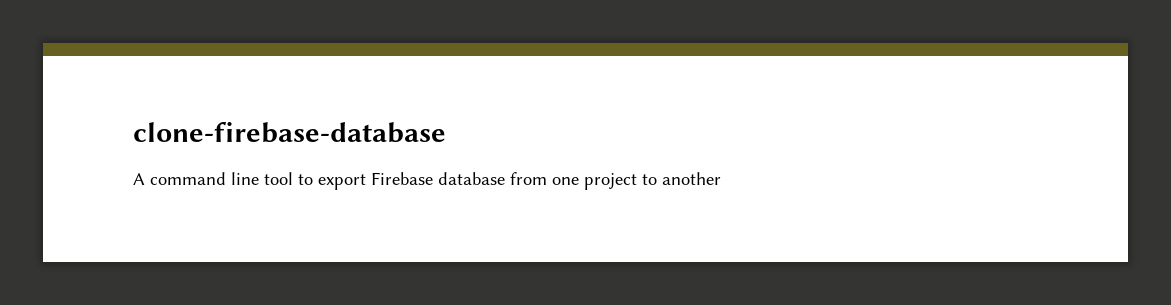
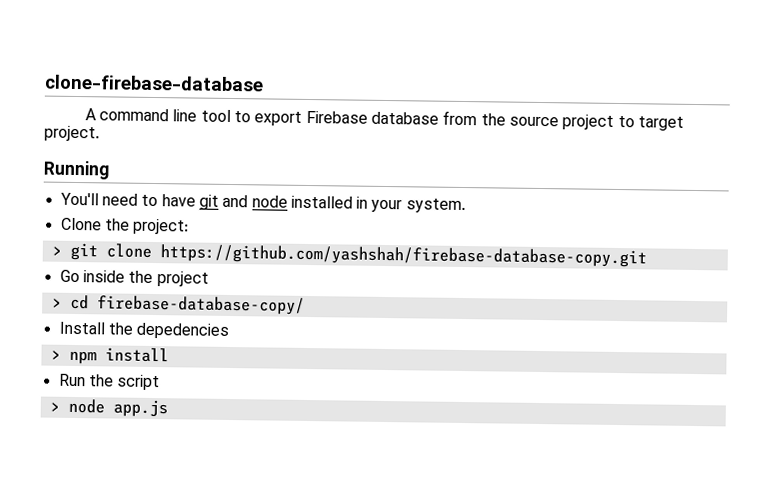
[552,172,721,190] one project to another -> [480,113,684,131] [44,125,100,142] [43,160,109,180] [59,192,466,214] [60,217,190,235] [51,242,647,268] [59,269,209,287] [51,294,305,315] [58,321,230,339] [50,347,169,365] [58,373,161,391] [49,398,168,418] the source project to target project. // Running // You'll need to have git and node installed in your system. // Clone the project: // > git clone https://github.com/yashshah/firebase-database-copy.git // Go inside the project // > cd firebase-database-copy/ // Install the depedencies // > npm install // Run the script // > node app.js

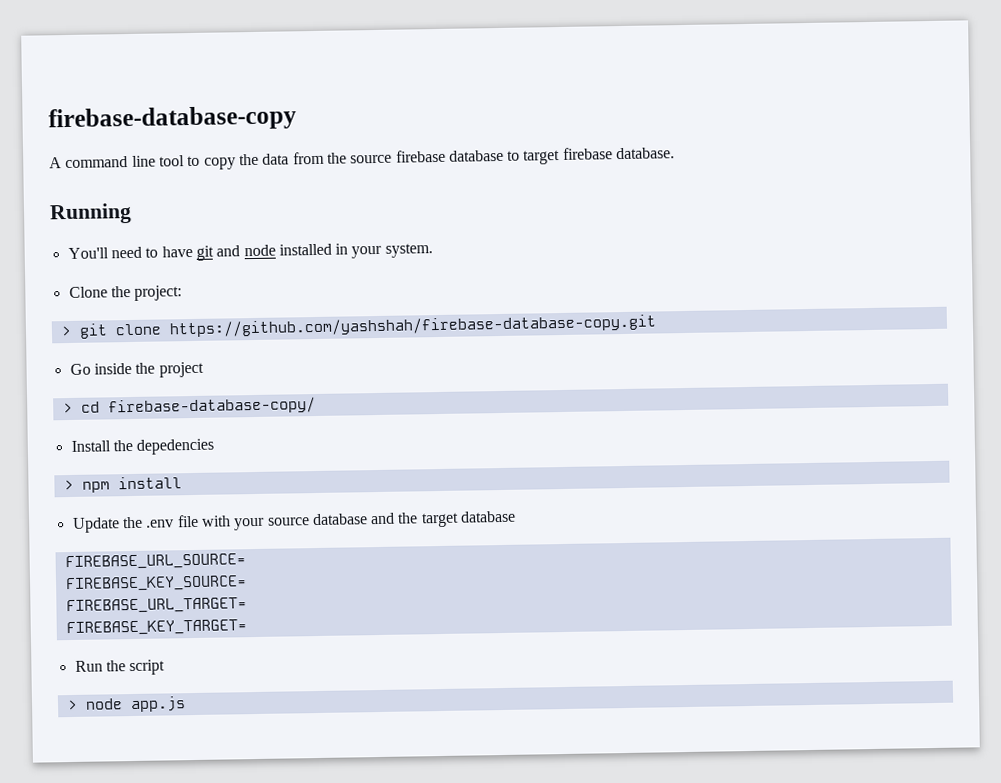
[44,74,264,92] clone-firebase-database -> [48,105,297,133] firebase-database-copy
[254,110,684,131] [44,125,100,142] export Firebase database from the source project to target project. -> [203,147,676,170] copy the data from the source firebase database to target firebase database.
(169, 355) none -> [71,510,517,533] [64,553,246,571] [64,575,247,593] [65,597,247,615] [65,619,247,637] // Update the .env file with your source database and the target database // FIREBASE_URL_SOURCE= // FIREBASE_KEY_SOURCE= // FIREBASE_URL_TARGET= // FIREBASE_KEY_TARGET=

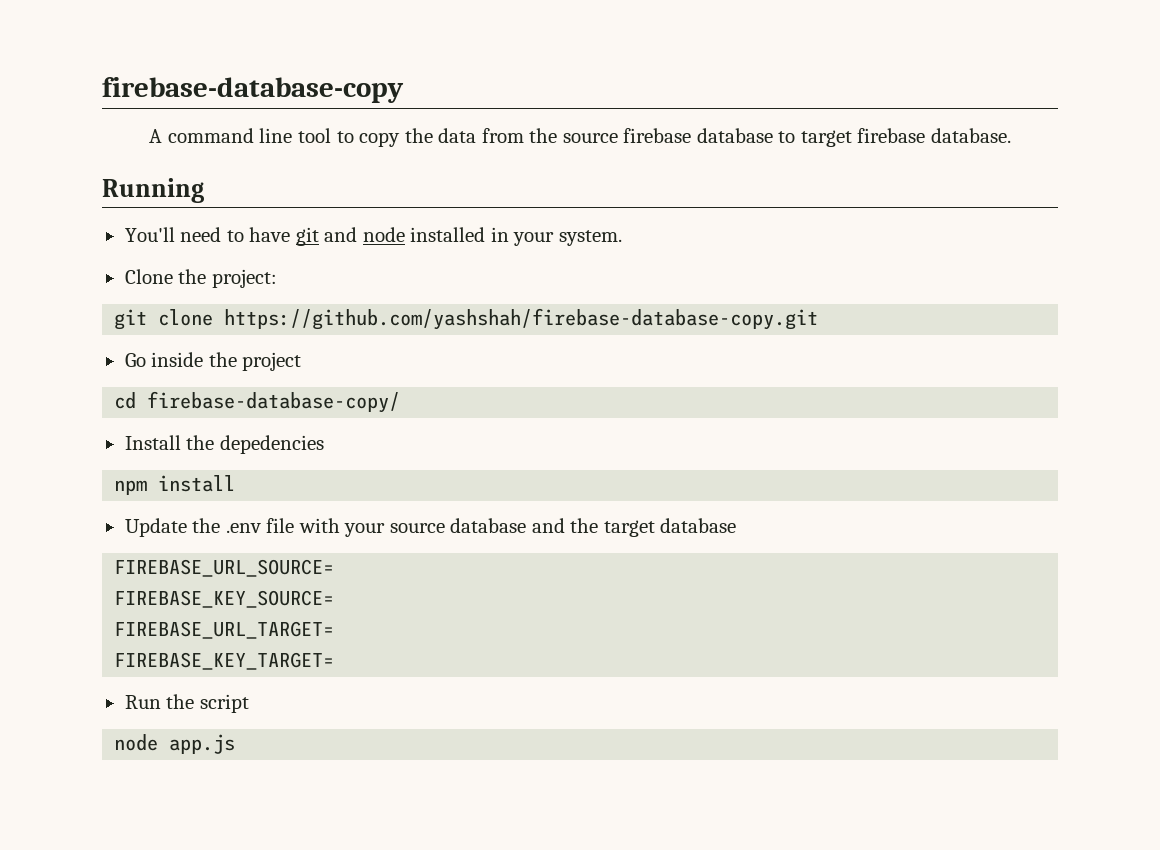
[60,325,72,337] > -> (277, 278) none
[62,402,73,414] > -> (302, 361) none
[63,479,74,491] > -> (324, 444) none
[66,699,78,711] > -> (249, 703) none

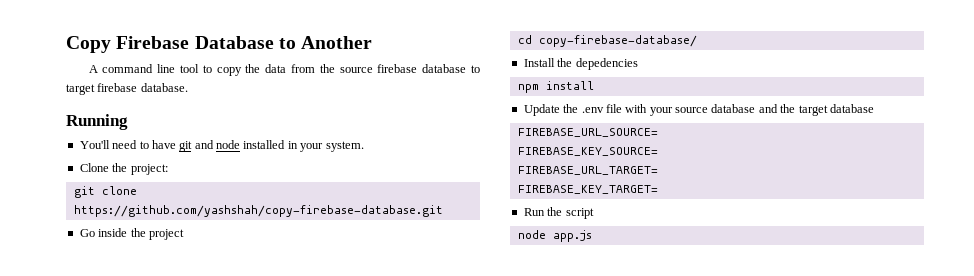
[102,77,404,103] firebase-database-copy -> [66,36,373,53] Copy Firebase Database to Another
[224,308,819,330] https://github.com/yashshah/firebase-database-copy.git -> [73,205,443,217] https://github.com/yashshah/copy-firebase-database.git
[147,391,401,413] firebase-database-copy/ -> [538,35,697,47] copy-firebase-database/

